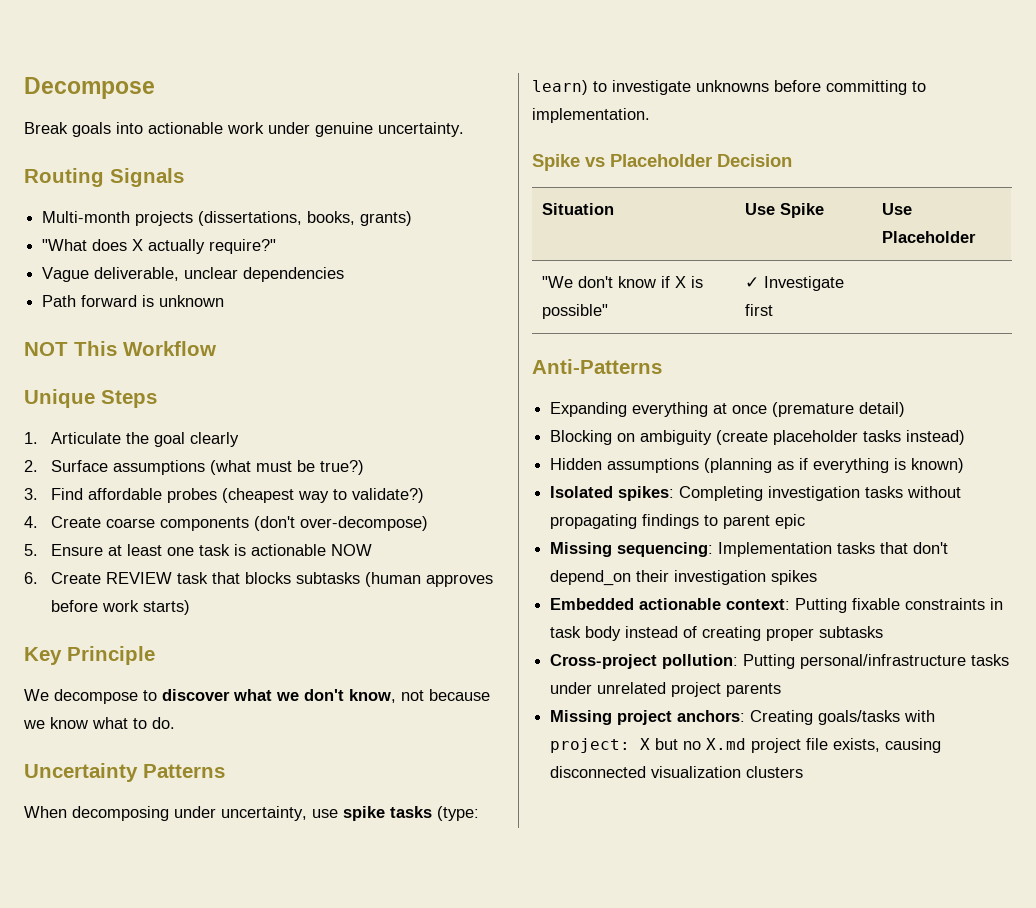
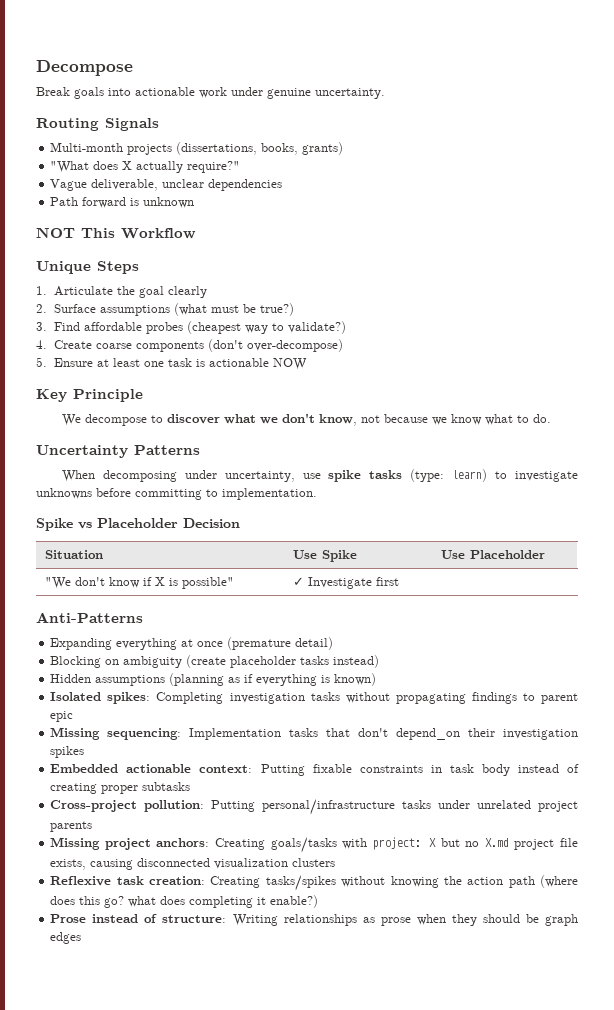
[24,572,493,587] [50,600,190,615] // 6. Create REVIEW task that blocks subtasks (human approves before work starts) -> (307, 364) none
(804, 772) none -> [50,875,578,891] [50,895,319,908] [50,914,578,926] [50,932,82,944] // Reflexive task creation: Creating tasks/spikes without knowing the action path (where does this go? what does completing it enable?) // Prose instead of structure: Writing relationships as prose when they should be graph edges

